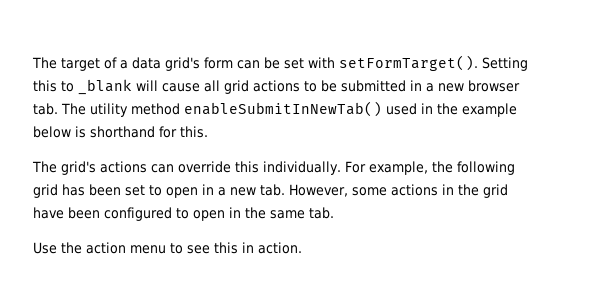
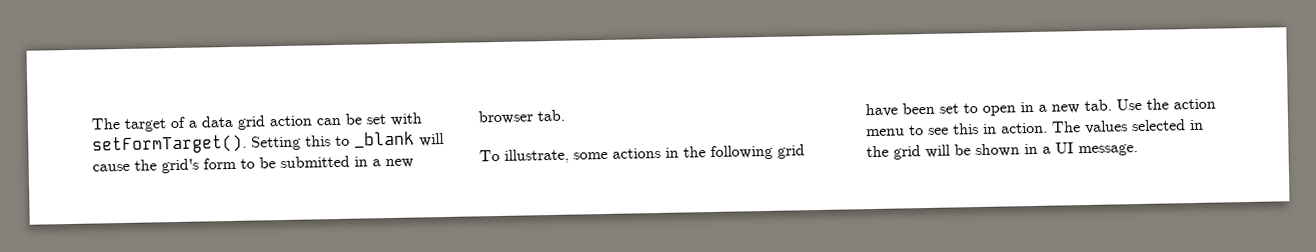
[165,57,233,71] grid's form -> [237,115,312,130] grid action
[204,80,300,94] all grid actions -> [134,157,237,174] the grid's form
[61,101,517,117] [33,126,208,138] [32,161,428,175] The utility method enableSubmitInNewTab() used in the example below is shorthand for this. // The grid's actions can override this individually. For example, -> [479,147,679,164] // To illustrate, some actions in
[62,184,85,196] has -> [865,103,898,118] have
[289,184,508,198] [33,207,334,221] However, some actions in the grid have been configured to open in the same tab. // -> (1112, 105) none
(302, 248) none -> [1051,119,1204,135] [866,142,1138,160] The values selected in the grid will be shown in a UI message.

